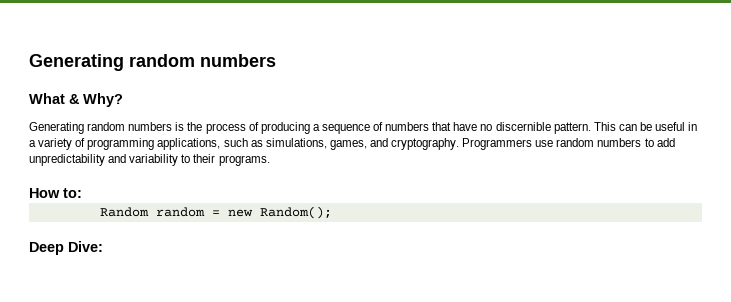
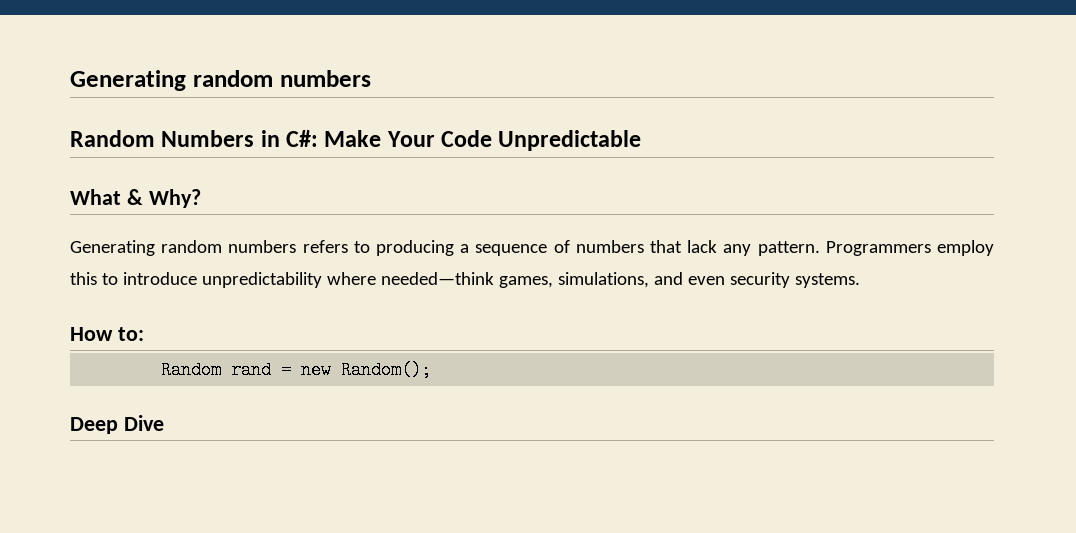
[29,54,276,71] Generating random numbers -> [70,70,371,91] [70,130,642,151] Generating random numbers // Random Numbers in C#: Make Your Code Unpredictable
[175,122,259,134] is the process of -> [302,240,370,253] refers to
[453,122,698,134] [29,138,675,150] [29,154,270,166] have no discernible pattern. This can be useful in a variety of programming applications, such as simulations, games, and cryptography. Programmers use random numbers to add unpredictability and variability to their programs. -> [687,240,995,256] [70,272,860,288] lack any pattern. Programmers employ this to introduce unpredictability where needed—think games, simulations, and even security systems.
[155,207,205,217] random -> [231,361,272,379] rand
[68,241,103,252] Dive: -> [123,415,164,431] Dive

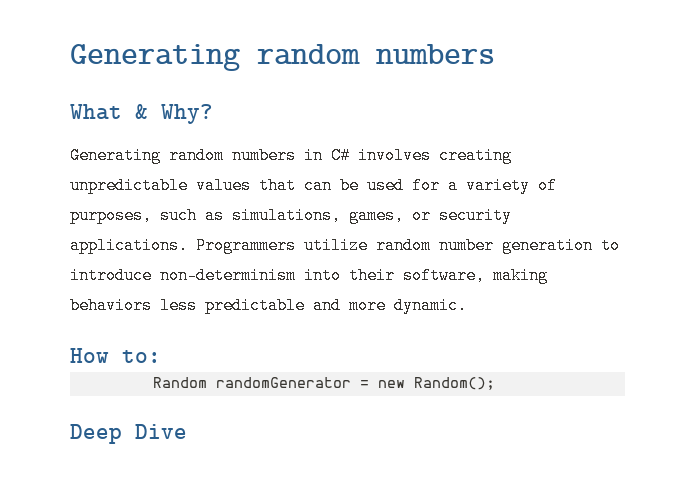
[70,70,371,91] [70,130,642,151] Generating random numbers // Random Numbers in C#: Make Your Code Unpredictable -> [70,44,495,71] Generating random numbers
[302,240,995,256] [70,272,860,288] refers to producing a sequence of numbers that lack any pattern. Programmers employ this to introduce unpredictability where needed—think games, simulations, and even security systems. -> [304,147,512,164] [70,177,557,194] [70,207,512,224] [70,237,620,254] [70,267,548,284] [70,297,467,314] in C# involves creating unpredictable values that can be used for a variety of purposes, such as simulations, games, or security applications. Programmers utilize random number generation to introduce non-determinism into their software, making behaviors less predictable and more dynamic.
[231,361,272,379] rand -> [215,377,351,388] randomGenerator

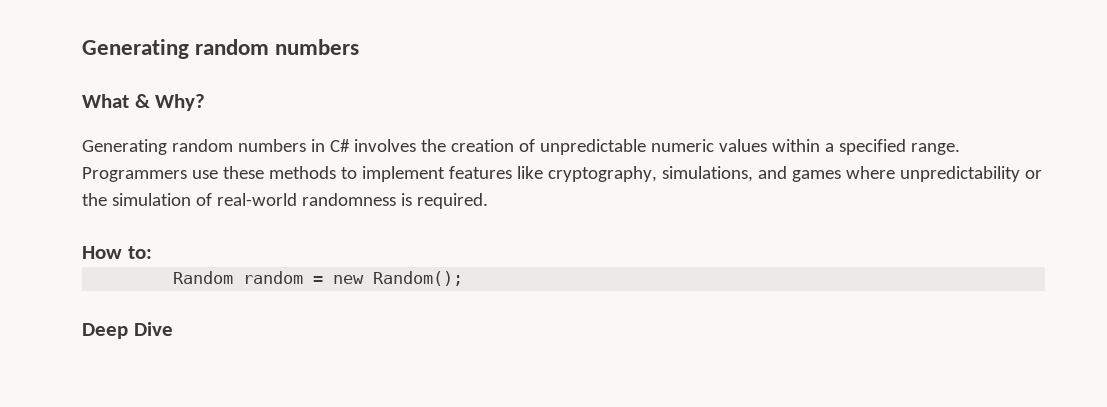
[439,147,512,164] [70,177,557,194] [70,207,512,224] [70,237,620,254] [70,267,548,284] [70,297,467,314] creating unpredictable values that can be used for a variety of purposes, such as simulations, games, or security applications. Programmers utilize random number generation to introduce non-determinism into their software, making behaviors less predictable and more dynamic. -> [420,139,960,155] [82,166,1042,182] [82,193,488,209] the creation of unpredictable numeric values within a specified range. Programmers use these methods to implement features like cryptography, simulations, and games where unpredictability or the simulation of real-world randomness is required.
[215,377,351,388] randomGenerator -> [243,271,304,284] random

